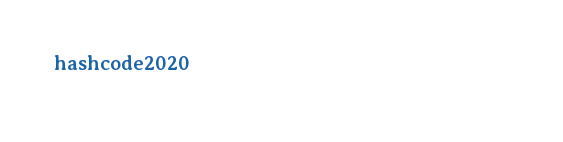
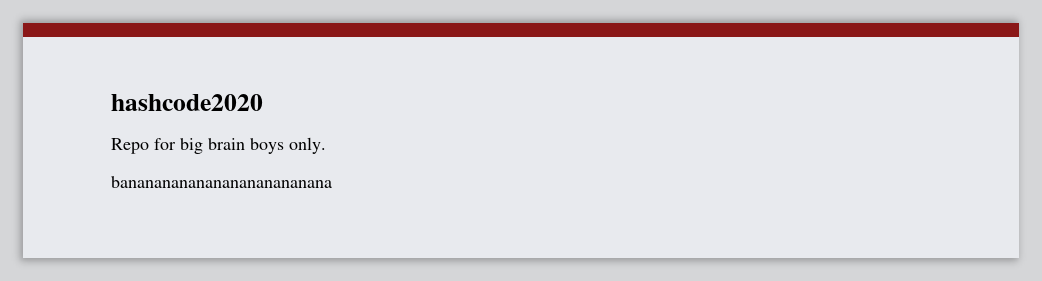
(190, 62) none -> [111,137,326,154] [111,176,332,188] // Repo for big brain boys only. // banananananananananananana

